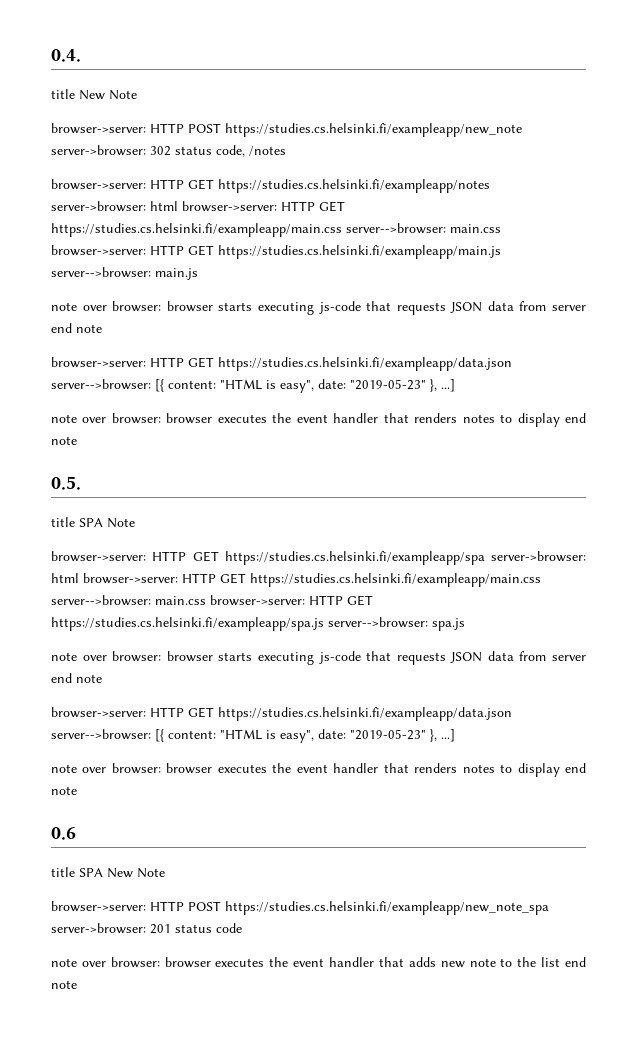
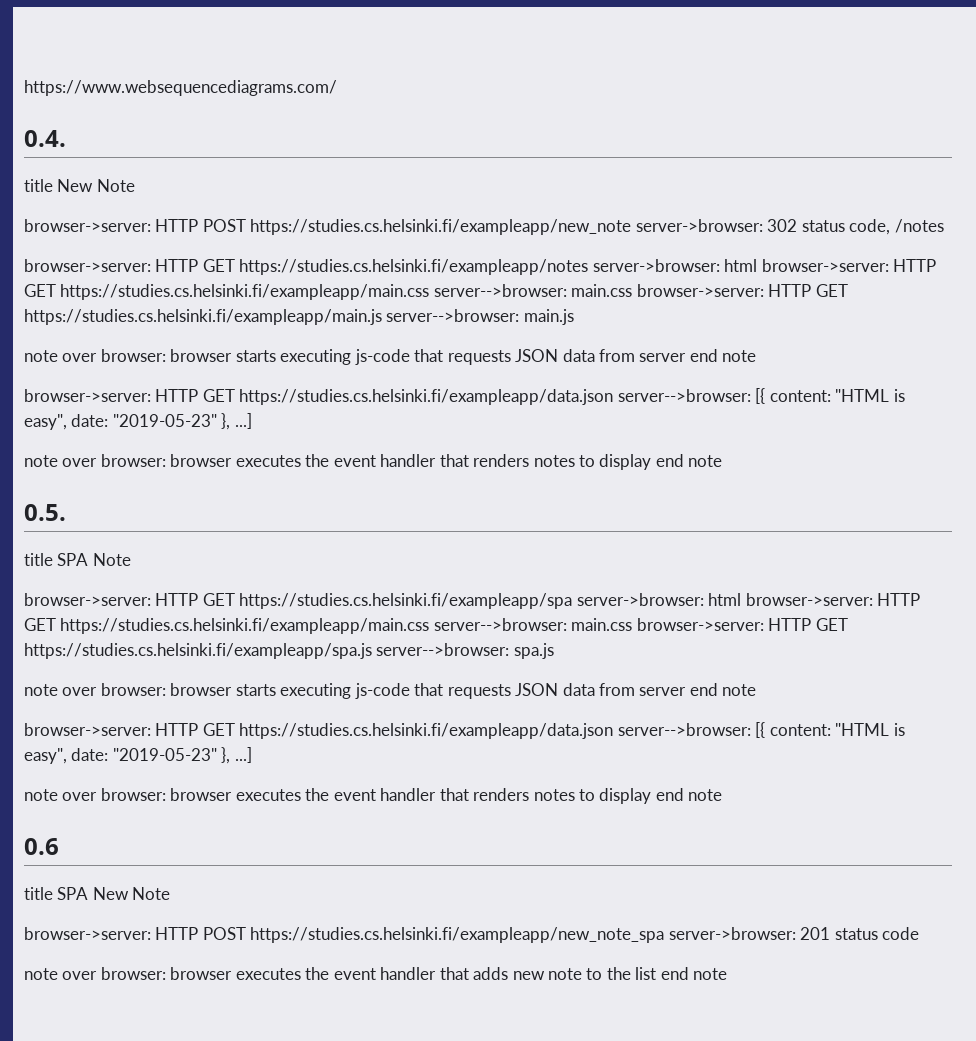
(51, 55) none -> [24,80,337,96] https://www.websequencediagrams.com/ //

